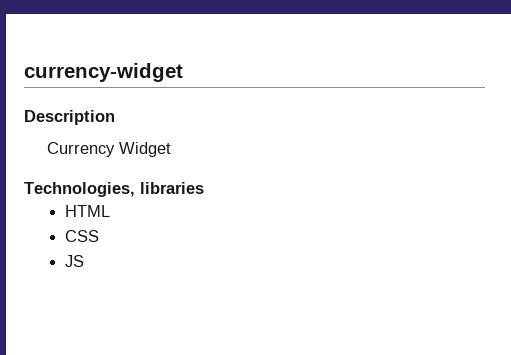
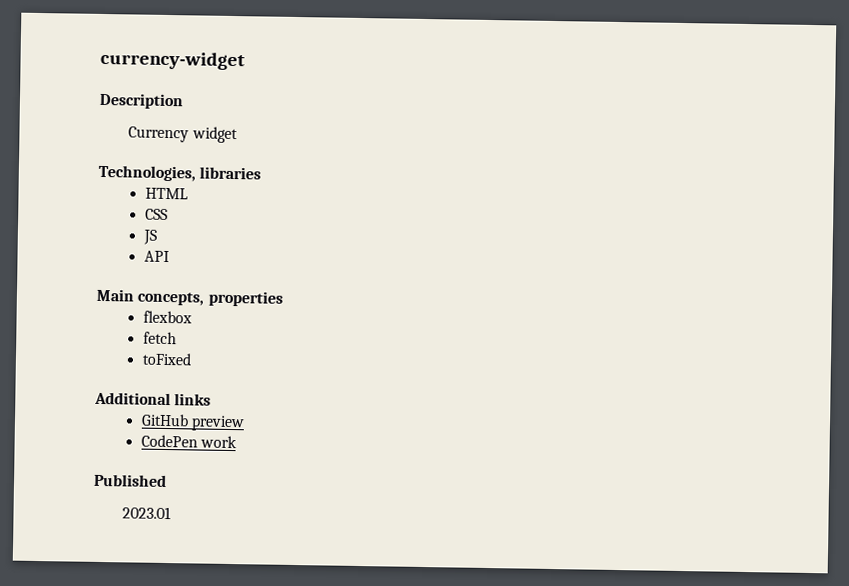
[119,142,172,157] Widget -> [191,126,238,144] widget
(85, 261) none -> [143,250,170,263] [96,288,284,307] [142,310,192,324] [142,331,177,345] [141,352,192,366] [94,391,212,406] [140,413,246,432] [140,434,238,449] [93,473,167,488] [122,506,172,520] // API // Main concepts, properties // flexbox // fetch // toFixed // Additional links // GitHub preview // CodePen work // Published // 2023.01

